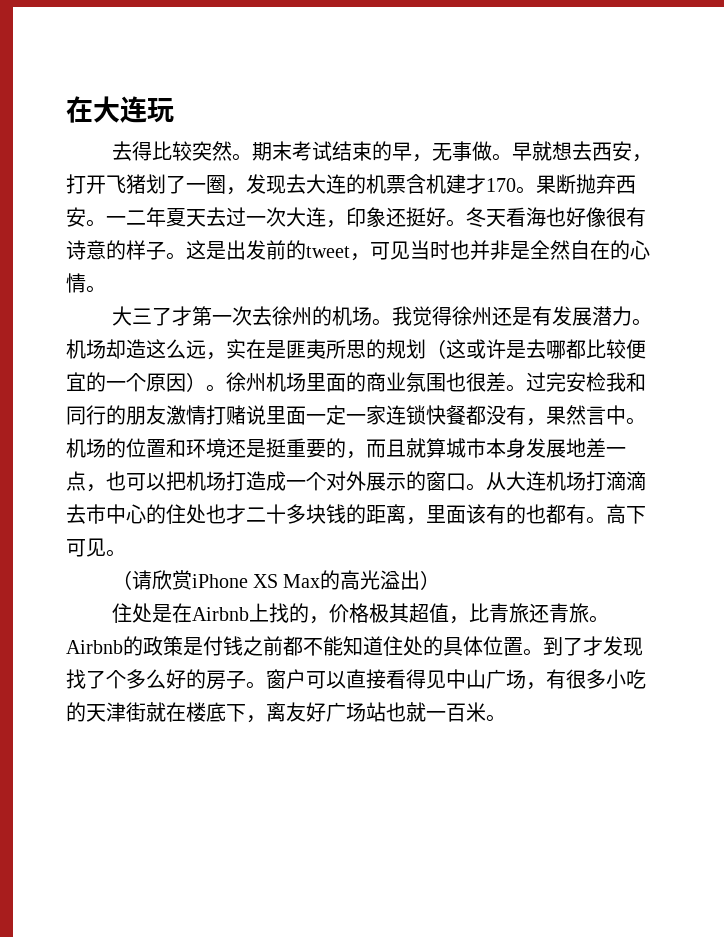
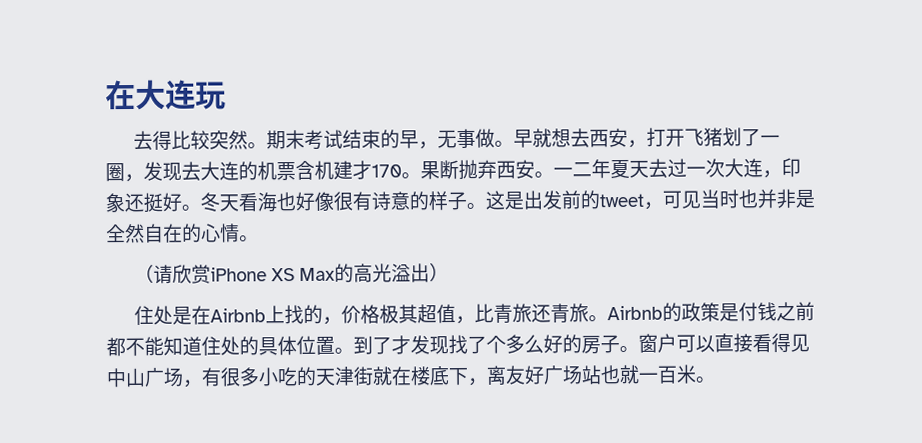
[111,306,652,326] [66,339,646,360] [66,372,646,393] [66,405,646,426] [66,438,626,459] [66,471,646,492] [66,504,646,525] [66,538,126,557] // 大三了才第一次去徐州的机场。我觉得徐州还是有发展潜力。机场却造这么远，实在是匪夷所思的规划（这或许是去哪都比较便宜的一个原因）。徐州机场里面的商业氛围也很差。过完安检我和同行的朋友激情打赌说里面一定一家连锁快餐都没有，果然言中。机场的位置和环境还是挺重要的，而且就算城市本身发展地差一点，也可以把机场打造成一个对外展示的窗口。从大连机场打滴滴去市中心的住处也才二十多块钱的距离，里面该有的也都有。高下可见。 -> (259, 238) none

